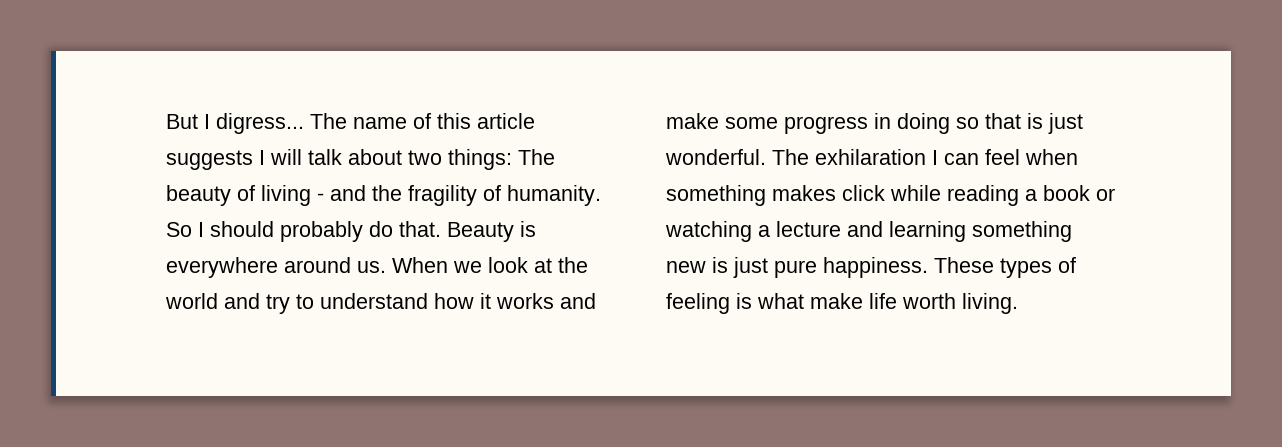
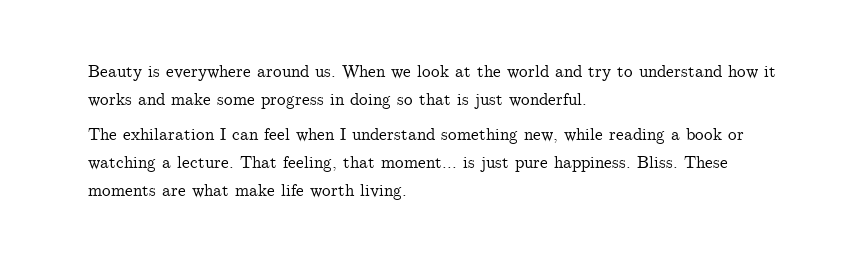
[166,113,535,134] [166,149,555,170] [166,185,601,206] [166,221,441,242] But I digress... The name of this article suggests I will talk about two things: The beauty of living - and the fragility of humanity. So I should probably do that. -> (88, 73) none
(766, 157) none -> (587, 100) //
[666,185,885,206] something makes click -> [340,128,558,144] I understand something new,
[776,221,1072,242] [666,257,1076,278] [666,293,752,314] lecture and learning something new is just pure happiness. These types of feeling is -> [177,156,728,172] [88,186,186,196] lecture. That feeling, that moment... is just pure happiness. Bliss. These moments are

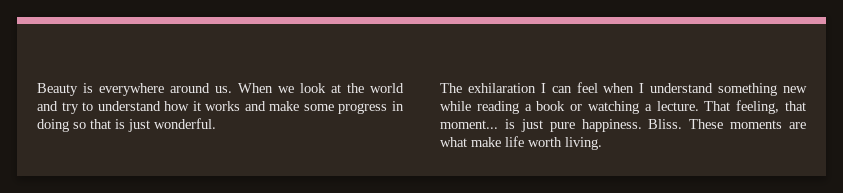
[524,132,558,143] new, -> [783,86,807,93] new

